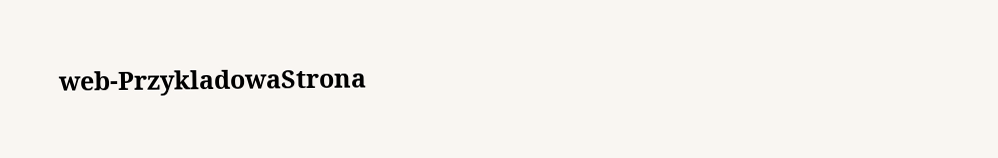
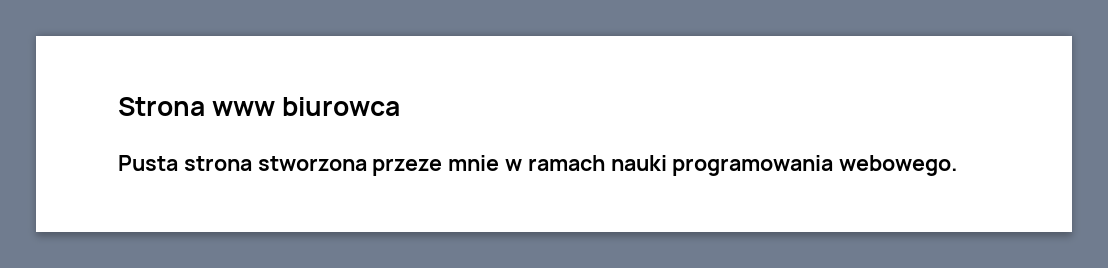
[57,68,367,97] web-PrzykladowaStrona -> [118,97,401,116] [118,155,959,176] Strona www biurowca // Pusta strona stworzona przeze mnie w ramach nauki programowania webowego.

